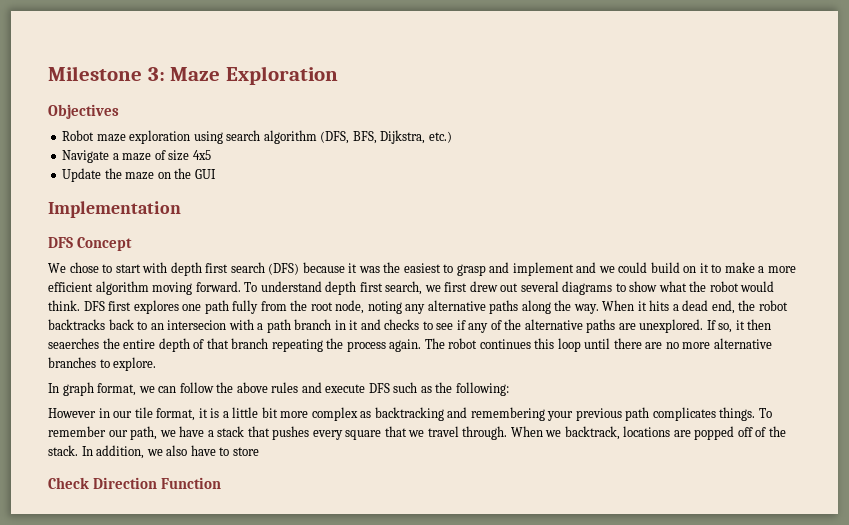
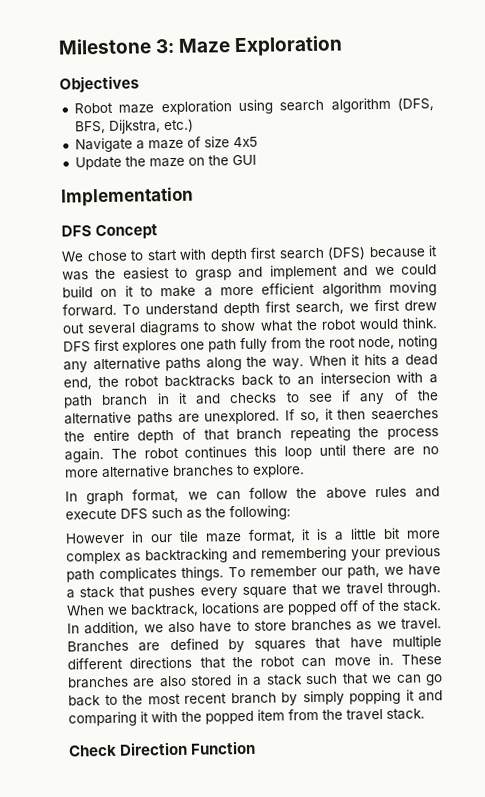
(153, 412) none -> [204,533,242,543] maze
(259, 451) none -> [291,618,443,632] [67,635,442,653] [67,653,442,670] [67,673,443,689] [68,689,443,707] [68,708,425,727] branches as we travel. Branches are defined by squares that have multiple different directions that the robot can move in. These branches are also stored in a stack such that we can go back to the most recent branch by simply popping it and comparing it with the popped item from the travel stack.

